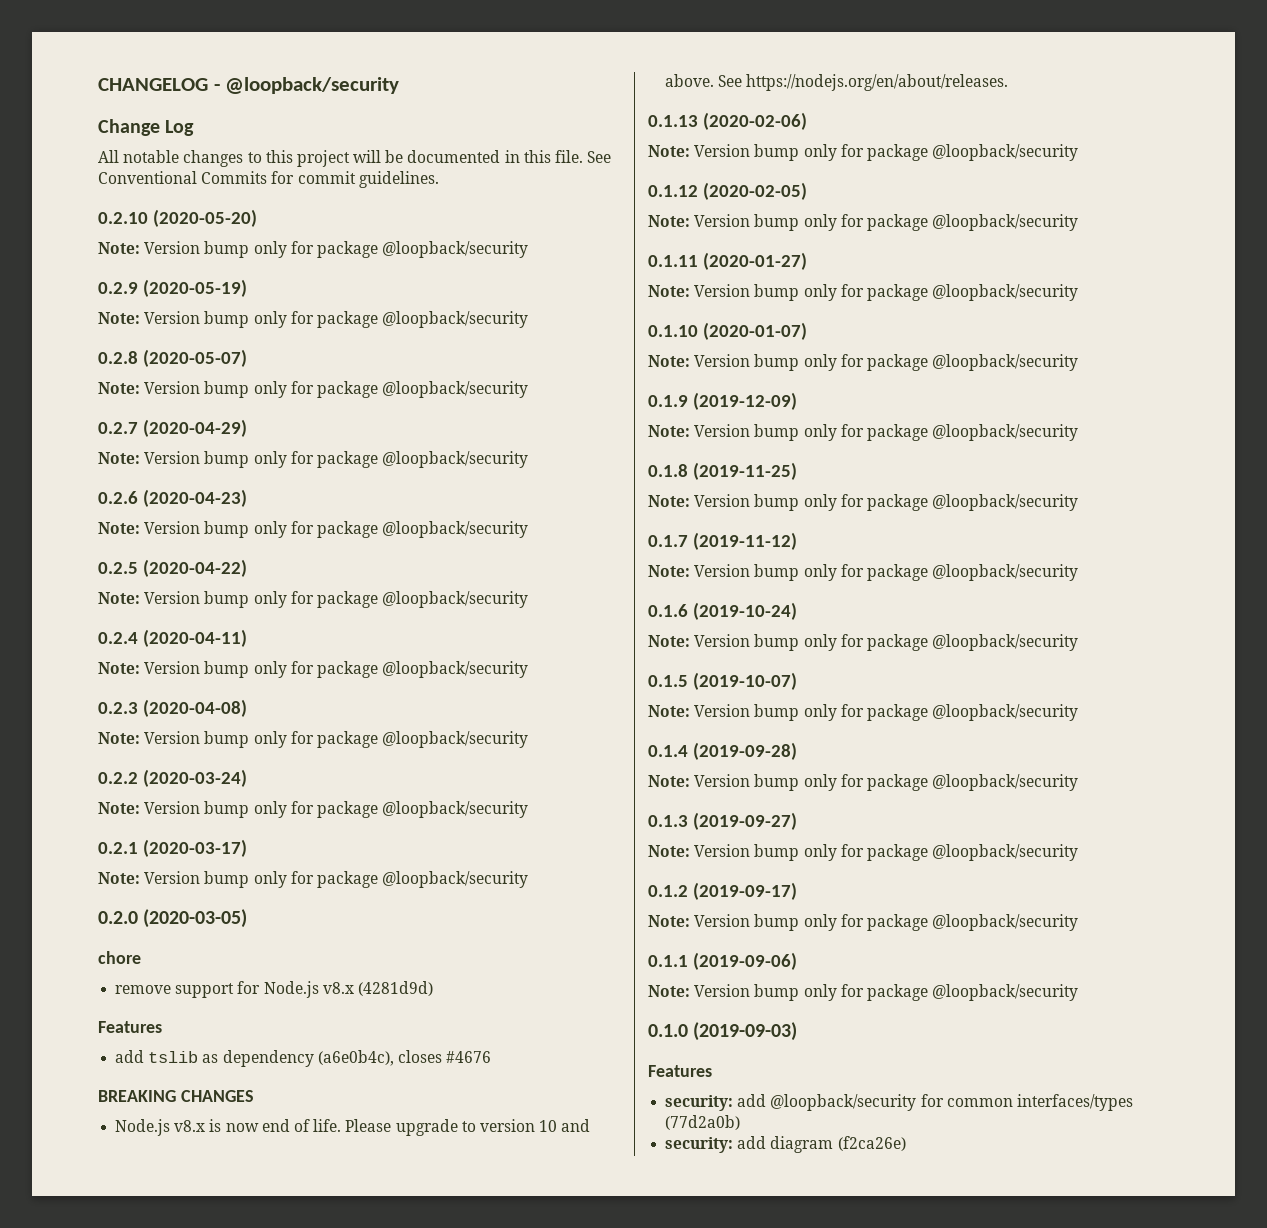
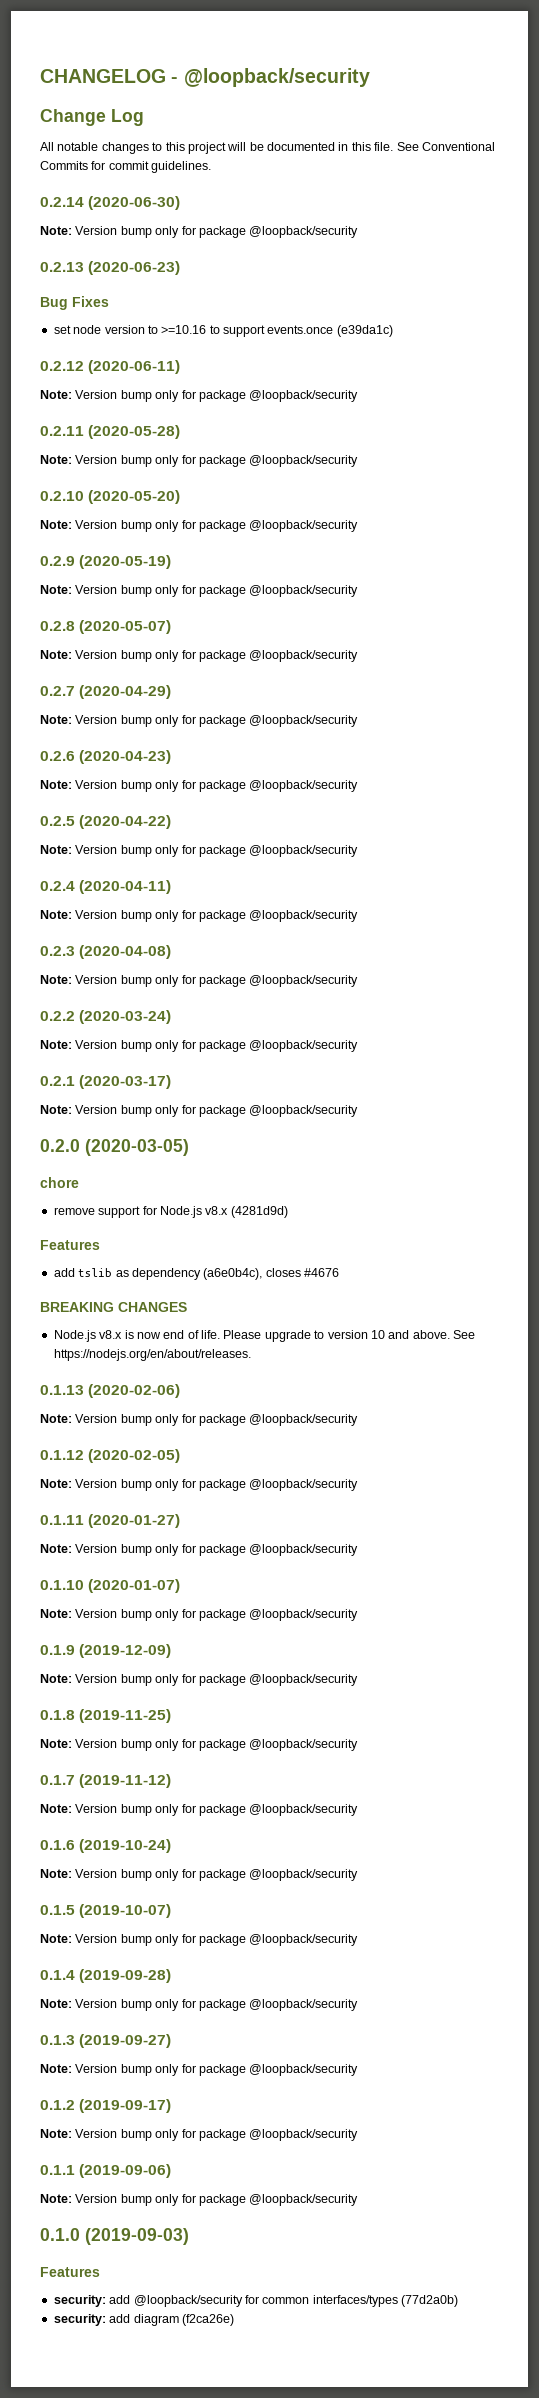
(439, 179) none -> [40,196,181,210] [40,226,359,238] [40,261,181,275] [40,296,109,310] [53,325,393,337] [40,360,181,374] [40,390,359,402] [40,425,181,439] [40,455,359,467] // 0.2.14 (2020-06-30) // Note: Version bump only for package @loopback/security // 0.2.13 (2020-06-23) // Bug Fixes // set node version to >=10.16 to support events.once (e39da1c) // 0.2.12 (2020-06-11) // Note: Version bump only for package @loopback/security // 0.2.11 (2020-05-28) // Note: Version bump only for package @loopback/security

